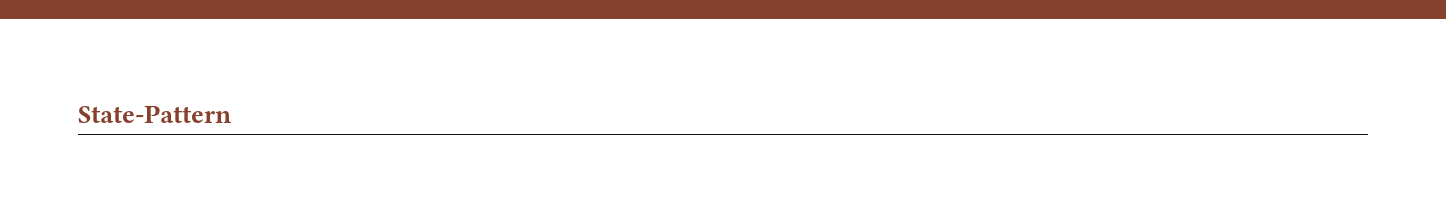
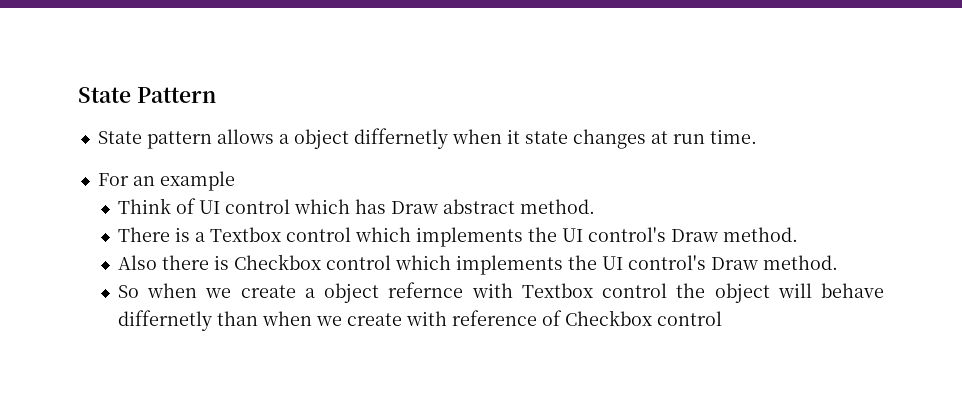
[78,105,232,123] State-Pattern -> [78,87,216,103] [97,128,757,149] [97,171,235,191] [118,198,596,214] [118,227,799,247] [118,254,839,275] [118,282,885,303] [118,310,723,331] State Pattern // State pattern allows a object differnetly when it state changes at run time. // For an example // Think of UI control which has Draw abstract method. // There is a Textbox control which implements the UI control's Draw method. // Also there is Checkbox control which implements the UI control's Draw method. // So when we create a object refernce with Textbox control the object will behave differnetly than when we create with reference of Checkbox control

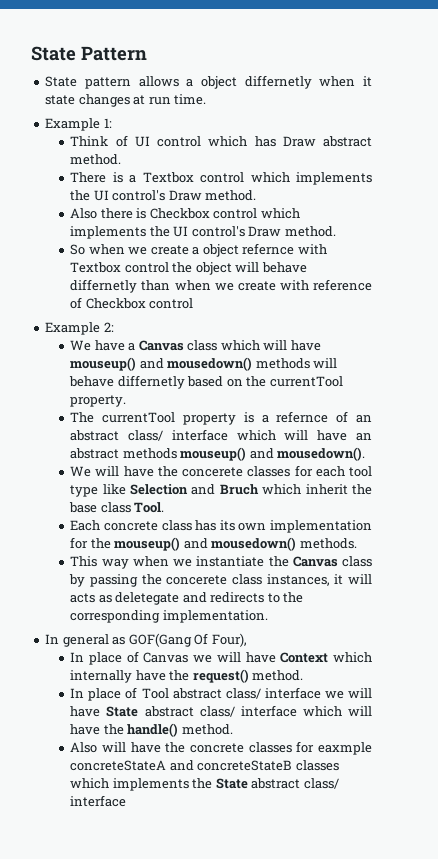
[97,171,235,191] For an example -> [45,118,112,131] Example 1:
(723, 318) none -> [45,322,114,335] [70,340,321,351] [70,357,338,371] [69,375,343,389] [70,395,127,407] [70,411,373,425] [70,429,372,441] [70,447,366,461] [70,465,373,477] [70,484,372,497] [69,502,165,513] [70,520,373,533] [70,537,357,551] [70,556,373,569] [69,574,372,587] [70,592,304,605] [70,610,268,623] [45,633,247,647] [70,651,373,665] [70,669,304,683] [70,687,373,701] [70,705,372,717] [70,723,233,737] [70,741,372,755] [70,760,339,771] [70,778,339,791] [70,795,127,807] // Example 2: // We have a Canvas class which will have mouseup() and mousedown() methods will behave differnetly based on the currentTool property. // The currentTool property is a refernce of an abstract class/ interface which will have an abstract methods mouseup() and mousedown(). // We will have the concerete classes for each tool type like Selection and Bruch which inherit the base class Tool. // Each concrete class has its own implementation for the mouseup() and mousedown() methods. // This way when we instantiate the Canvas class by passing the concerete class instances, it will acts as deletegate and redirects to the corresponding implementation. // In general as GOF(Gang Of Four), // In place of Canvas we will have Context which internally have the request() method. // In place of Tool abstract class/ interface we will have State abstract class/ interface which will have the handle() method. // Also will have the concrete classes for eaxmple concreteStateA and concreteStateB classes which implements the State abstract class/ interface

